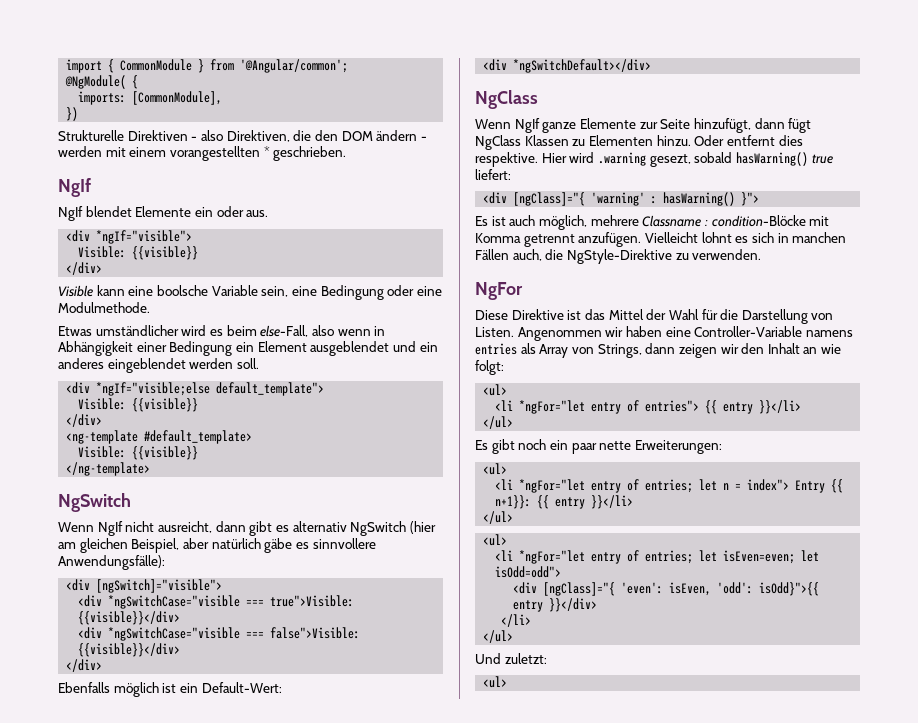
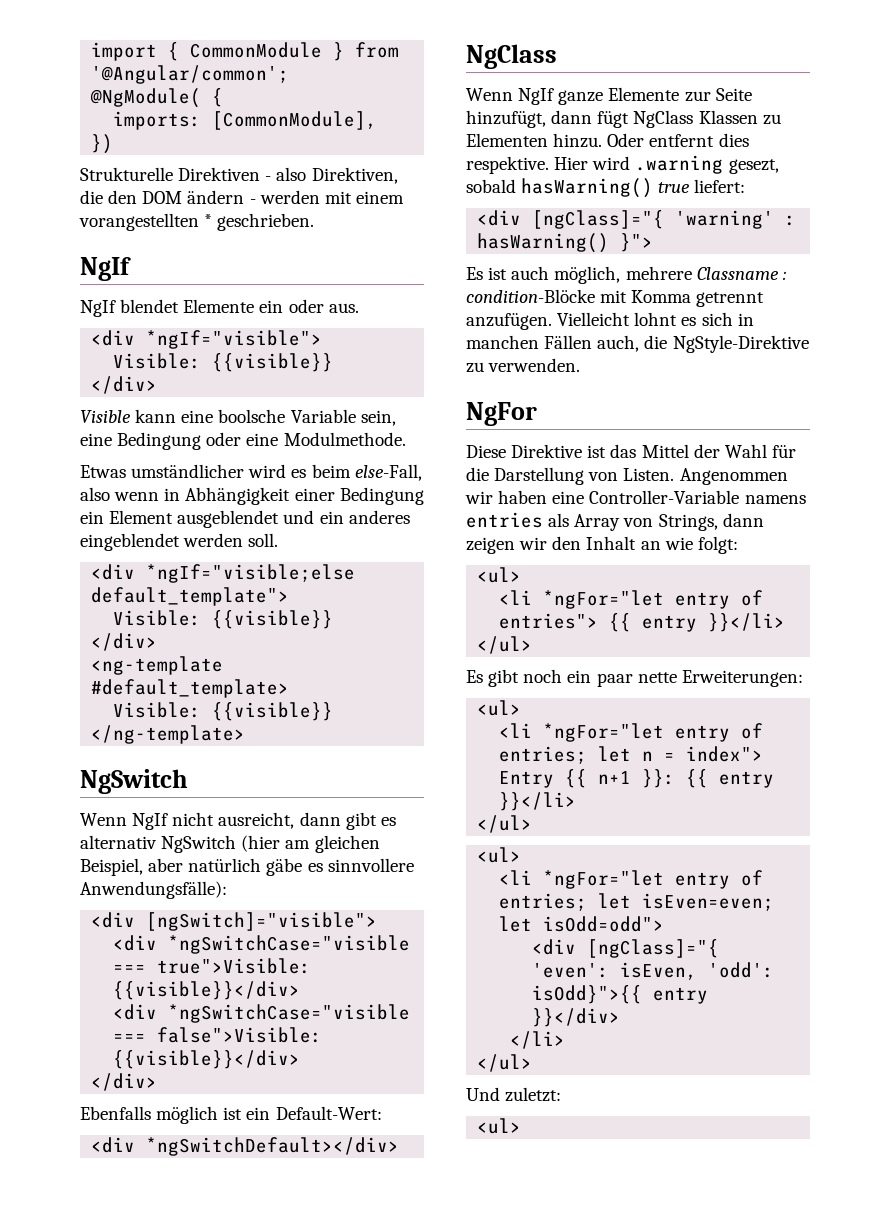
[495,495,532,509] n+1}}: -> [598,769,676,788] n+1 }}:

